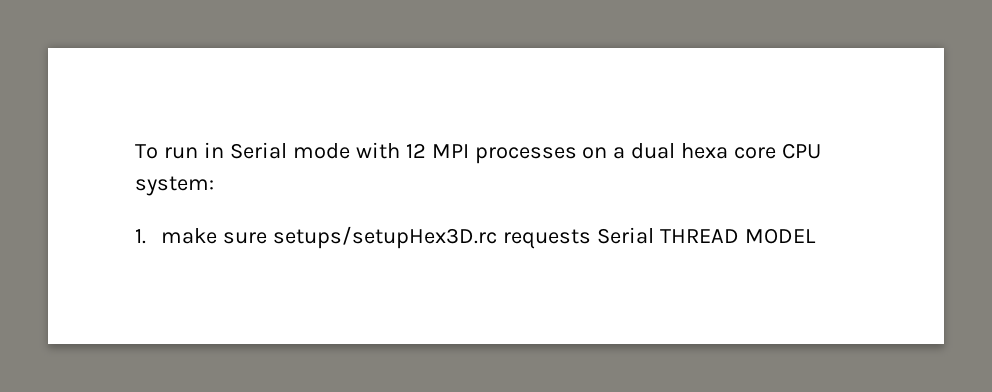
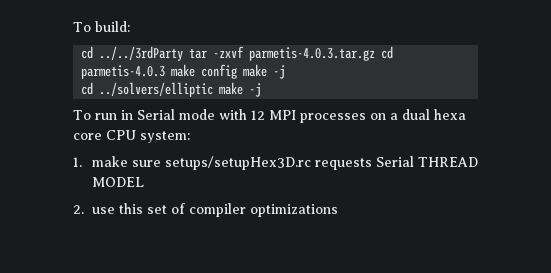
[135,144,158,159] To -> [73,21,130,32] [81,46,394,61] [81,64,286,79] [81,82,262,97] [73,110,91,120] To build: // cd ../../3rdParty tar -zxvf parmetis-4.0.3.tar.gz cd parmetis-4.0.3 make config make -j // cd ../solvers/elliptic make -j // To
(816, 236) none -> [73,203,338,217] // 2. use this set of compiler optimizations

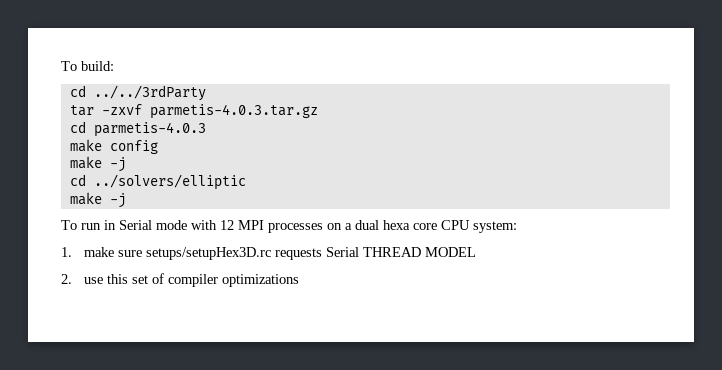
(184, 53) none -> (206, 93) //
(376, 54) none -> (318, 111) //
(166, 72) none -> (206, 129) //
(238, 71) none -> (158, 147) //
(214, 89) none -> (246, 182) //

